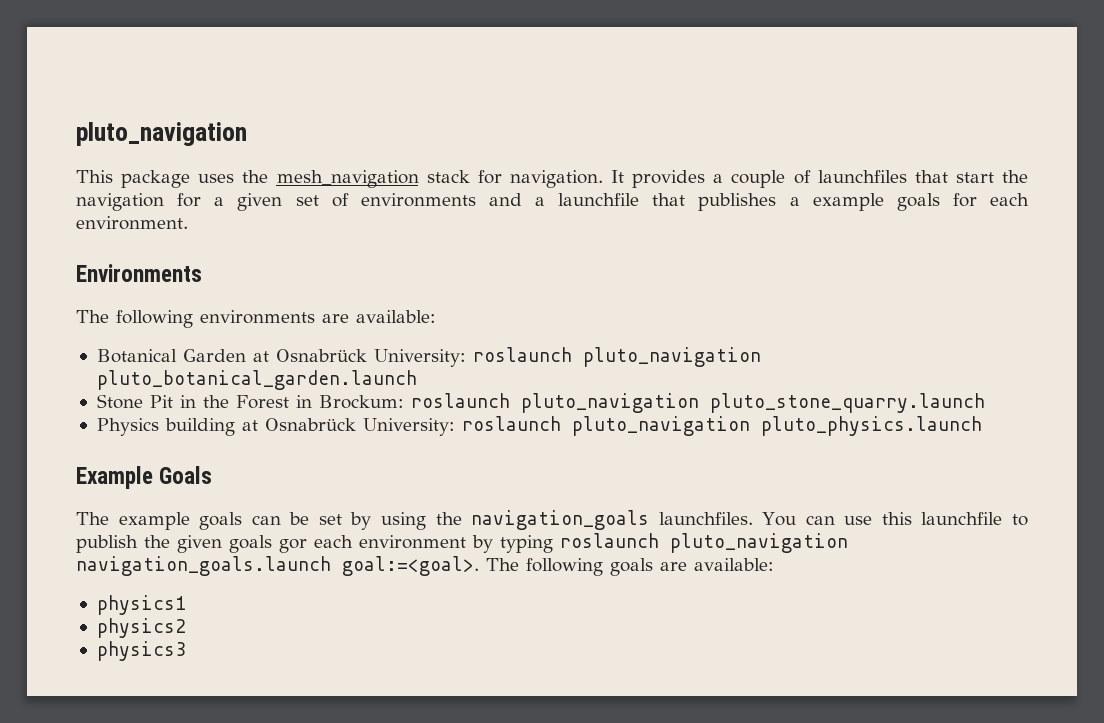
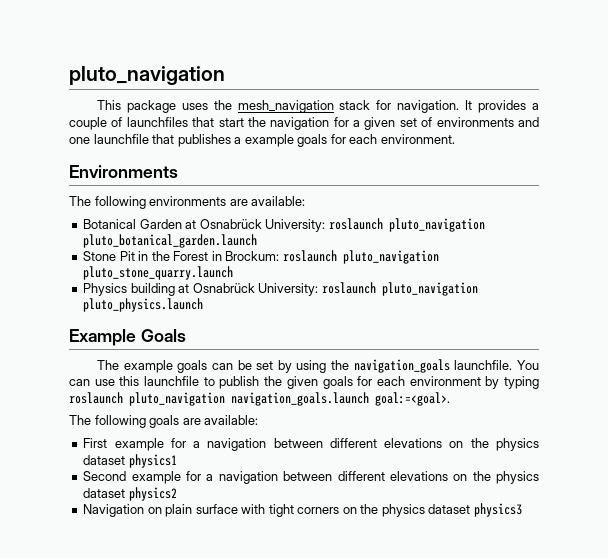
[535,197,545,206] a -> [69,137,90,144] one
[658,512,753,525] launchfiles. -> [454,360,513,370] launchfile.
[279,539,307,553] gor -> [357,376,373,386] for
(479, 566) none -> (450, 399) //
[96,595,186,615] [96,618,186,638] physics1 // physics2 // -> [83,438,539,451] [83,454,177,468] [83,471,539,484] [83,487,177,501] [83,504,471,517] First example for a navigation between different elevations on the physics dataset physics1 // Second example for a navigation between different elevations on the physics dataset physics2 // Navigation on plain surface with tight corners on the physics dataset

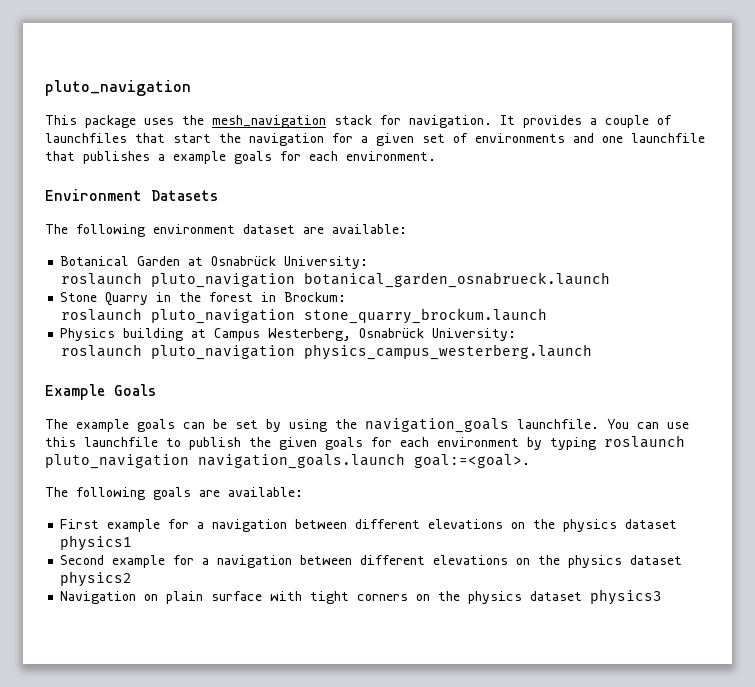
[69,165,178,178] [69,196,227,209] Environments // The following environments -> [45,189,218,201] [45,224,295,237] Environment Datasets // The following environment dataset
[328,218,485,232] [83,234,258,248] roslaunch pluto_navigation pluto_botanical_garden.launch -> [60,272,610,288] // roslaunch pluto_navigation botanical_garden_osnabrueck.launch
[119,251,135,261] Pit -> [105,292,149,306] Quarry
[173,251,209,261] Forest -> [209,292,254,302] forest
[282,250,439,264] [83,266,234,280] roslaunch pluto_navigation pluto_stone_quarry.launch -> [60,308,547,324] // roslaunch pluto_navigation stone_quarry_brockum.launch
[192,282,478,296] [83,298,204,312] Osnabrück University: roslaunch pluto_navigation pluto_physics.launch -> [214,328,517,341] [60,344,592,360] Campus Westerberg, Osnabrück University: // roslaunch pluto_navigation physics_campus_westerberg.launch

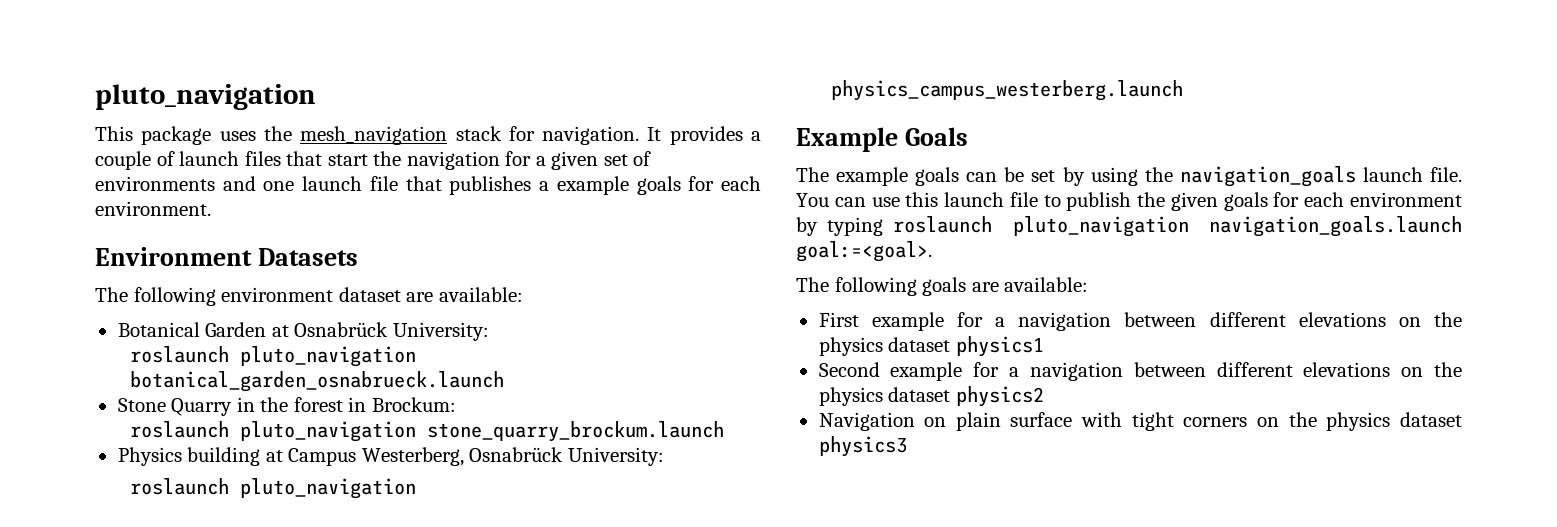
[45,133,127,143] launchfiles -> [179,151,281,166] launch files
[631,133,705,143] launchfile -> [302,176,398,191] launch file
[517,419,599,429] launchfile. -> [1362,167,1462,182] launch file.
[84,437,158,447] launchfile -> [944,192,1038,207] launch file

